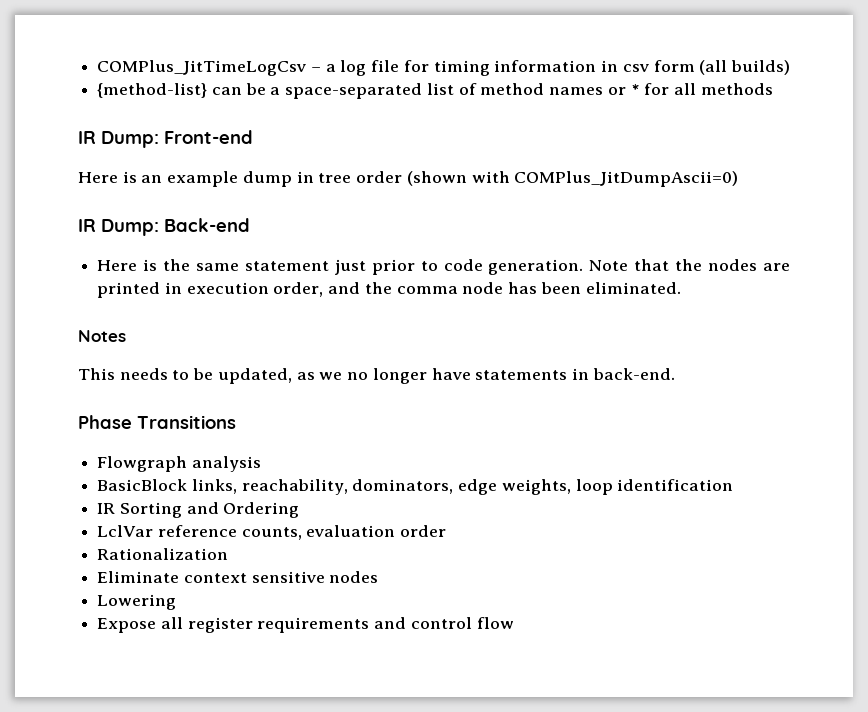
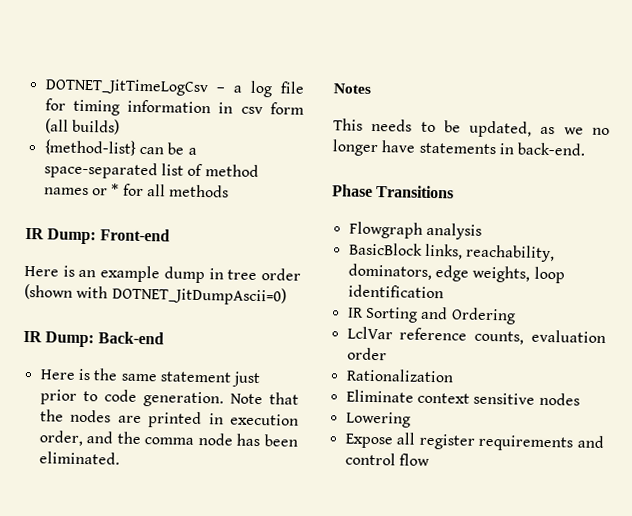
[97,60,307,76] COMPlus_JitTimeLogCsv -> [44,78,209,97] DOTNET_JitTimeLogCsv
[514,171,739,187] COMPlus_JitDumpAscii=0) -> [111,285,287,306] DOTNET_JitDumpAscii=0)

